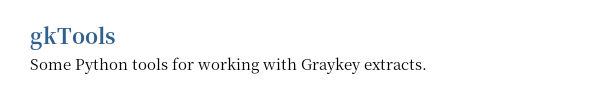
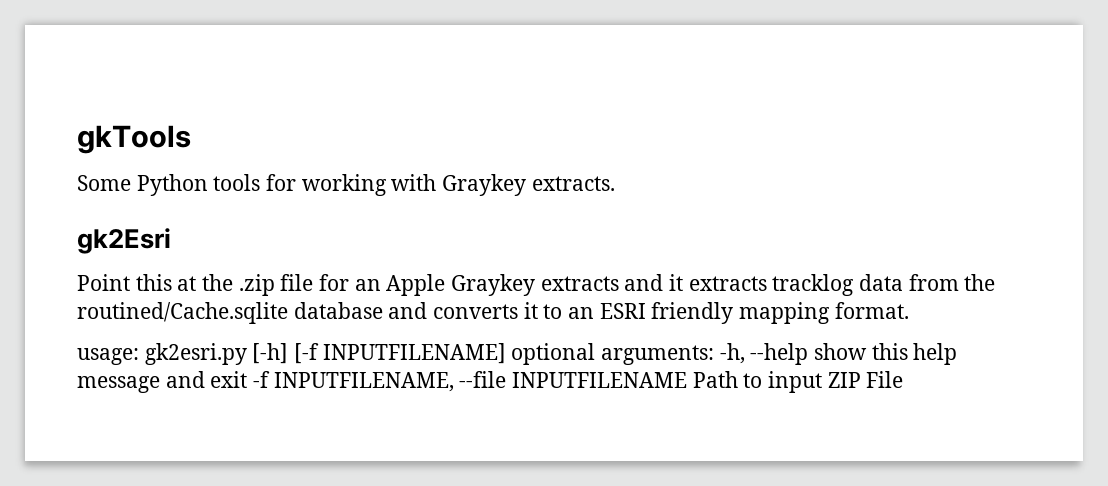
(428, 64) none -> [77,228,171,254] [77,274,996,296] [77,302,909,324] [77,343,958,365] [77,371,904,393] // gk2Esri // Point this at the .zip file for an Apple Graykey extracts and it extracts tracklog data from the routined/Cache.sqlite database and converts it to an ESRI friendly mapping format. // usage: gk2esri.py [-h] [-f INPUTFILENAME] optional arguments: -h, --help show this help message and exit -f INPUTFILENAME, --file INPUTFILENAME Path to input ZIP File

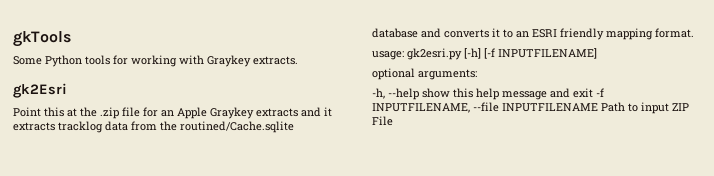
(506, 353) none -> (597, 53) //
(715, 355) none -> (477, 74) //

